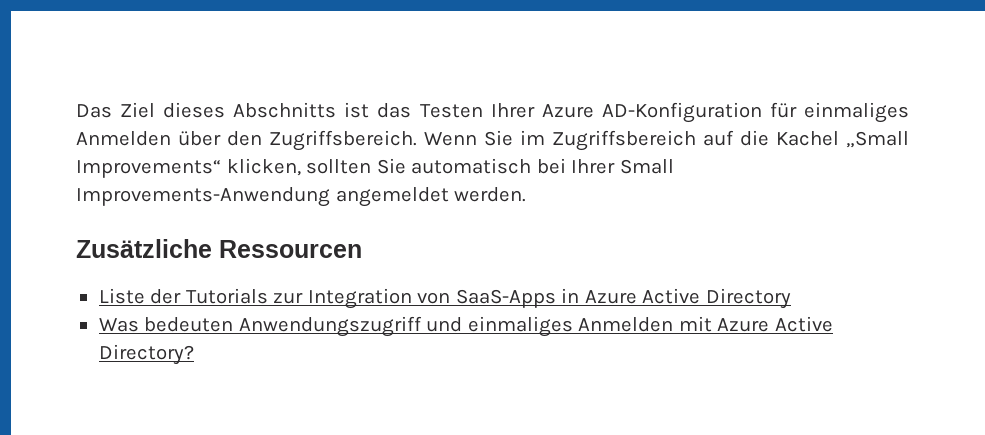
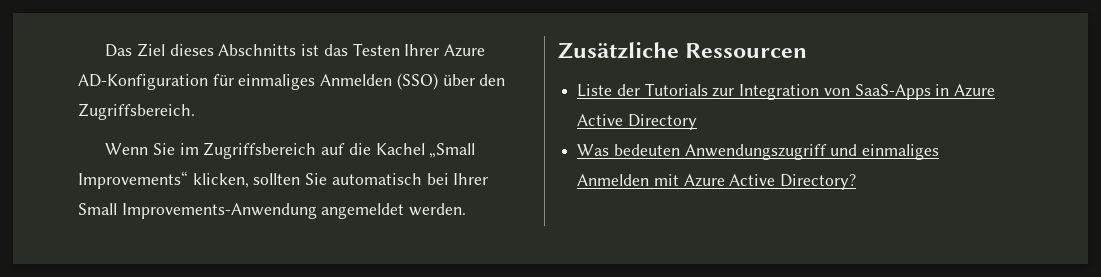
(171, 138) none -> [396,73,438,90] (SSO)
(417, 140) none -> (195, 111) //

